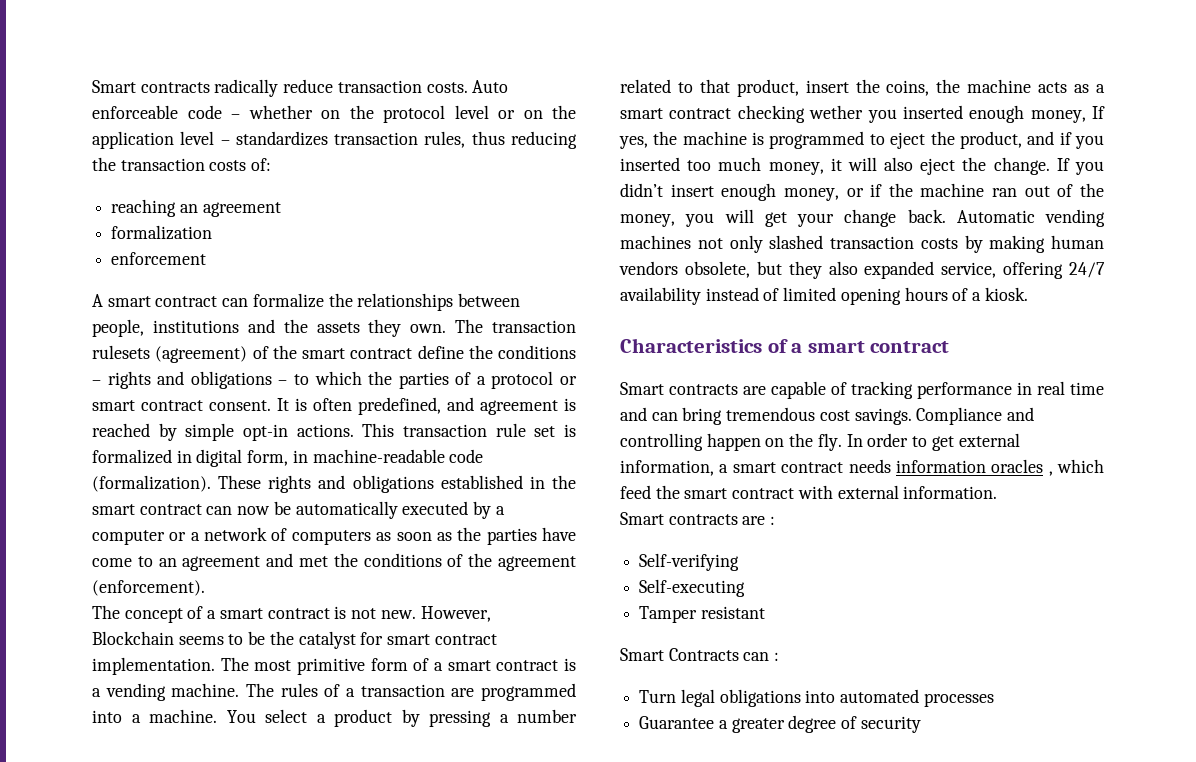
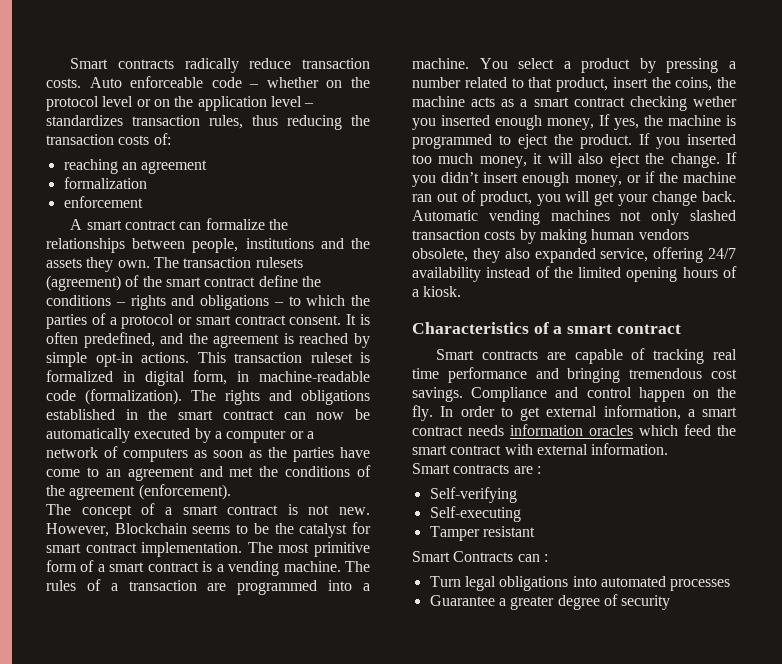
(474, 404) none -> [188,333,208,344] the
[495,423,556,437] rule set -> [310,352,353,363] ruleset
[218,475,262,489] These -> [191,390,216,401] The
[959,131,1072,149] product, and if -> [580,133,650,149] product. If
[1080,183,1104,197] [620,214,675,227] the money, -> [479,191,532,206] product,
[756,261,782,275] but -> (468, 255) none
(780, 294) none -> [553,267,573,278] the
[917,381,1104,399] [620,407,723,425] performance in real time and can bring -> [713,349,737,360] [412,367,621,383] real time performance and bringing
[620,433,703,451] controlling -> [586,387,632,398] control
[1048,471,1053,476] , -> (633, 430) none

